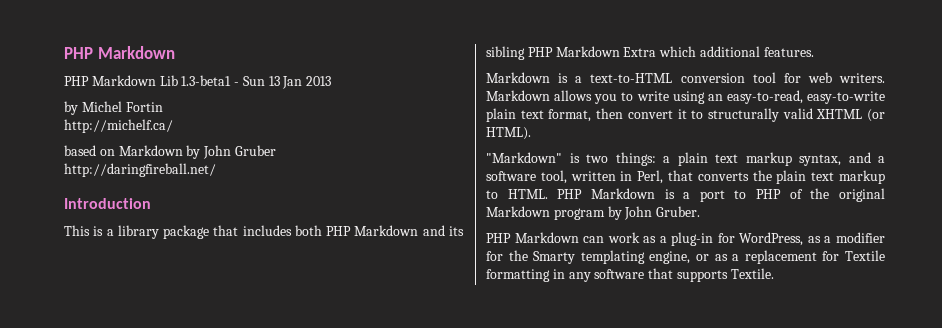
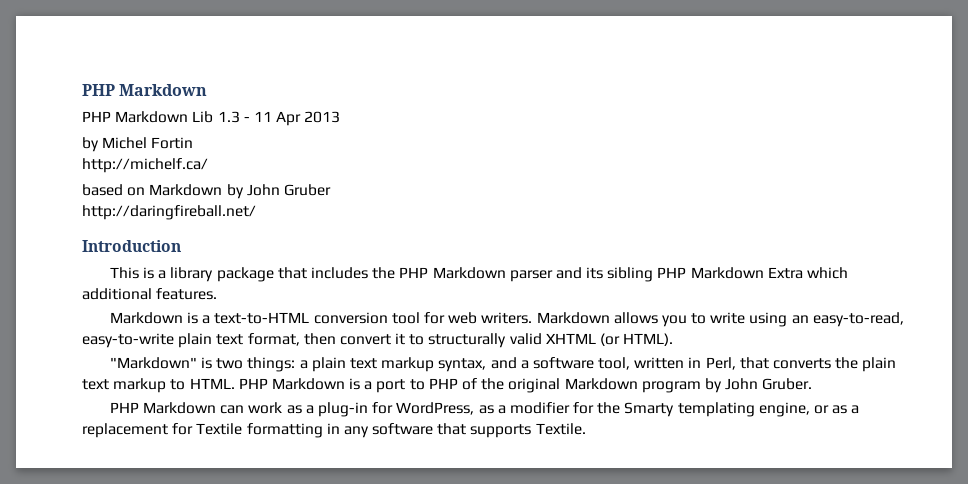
[181,75,303,89] 1.3-beta1 - Sun 13 Jan -> [217,111,302,126] 1.3 - 11 Apr
[294,225,419,236] both PHP Markdown -> [372,267,553,282] the PHP Markdown parser

